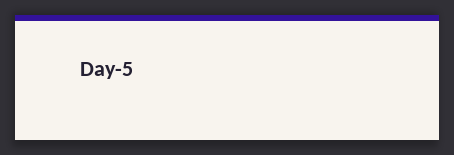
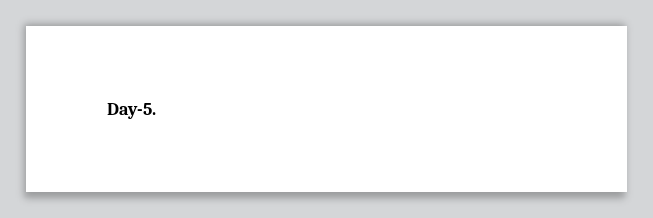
[80,62,133,79] Day-5 -> [107,103,156,119] Day-5.

